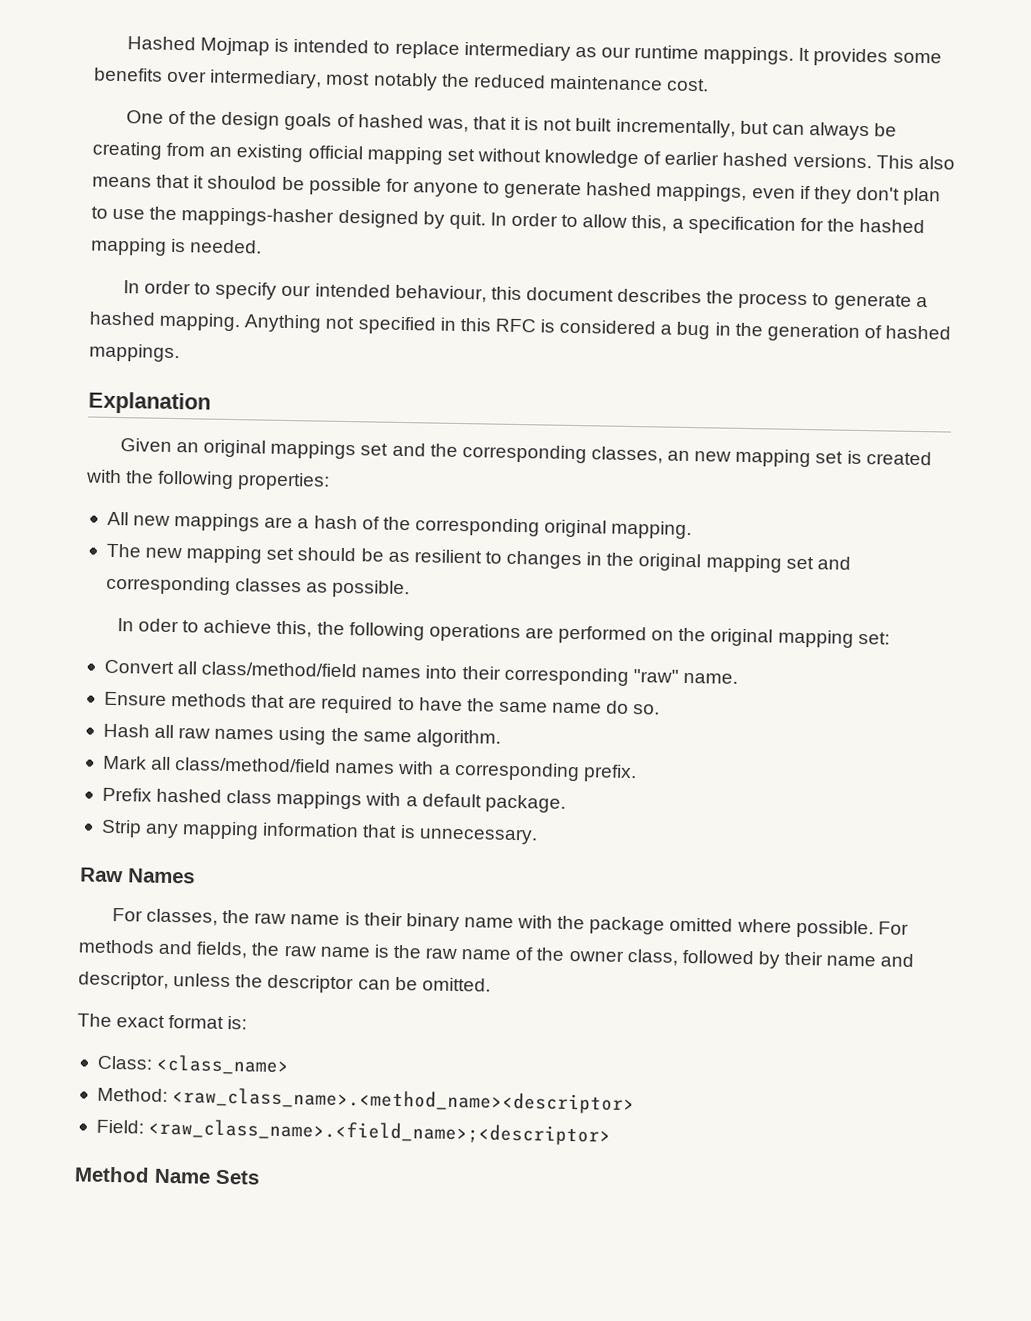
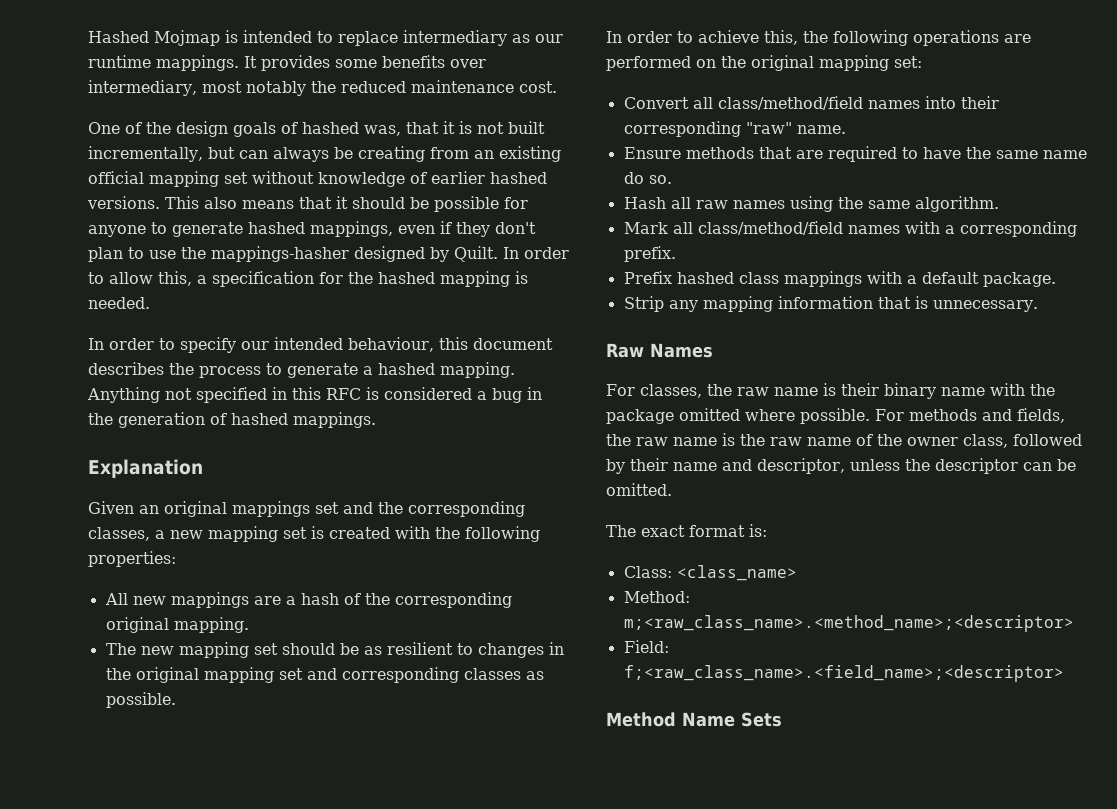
[207,175,278,190] shoulod -> [352,197,405,209] should
[448,211,486,230] quit. -> [454,246,498,262] Quilt.
[667,450,691,462] an -> [155,530,165,539] a
[137,618,179,633] oder -> [627,31,672,43] order
[172,1087,636,1115] <raw_class_name>.<method_name><descriptor> -> [623,615,1074,632] m;<raw_class_name>.<method_name>;<descriptor>
[148,1118,612,1146] <raw_class_name>.<field_name>;<descriptor> -> [623,665,1064,682] f;<raw_class_name>.<field_name>;<descriptor>

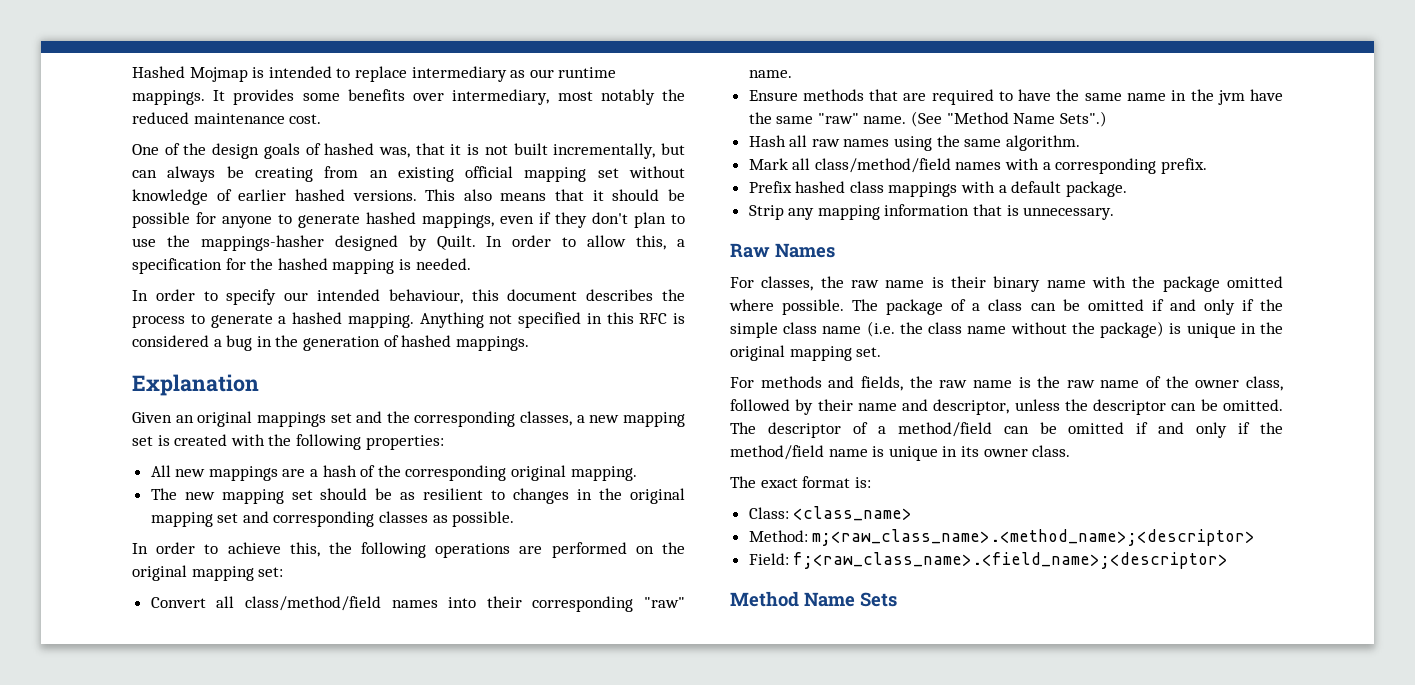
[623,172,672,184] do so. -> [1171,89,1283,105] [748,111,1107,127] in the jvm have the same "raw" name. (See "Method Name Sets".)
(870, 416) none -> [852,299,1283,315] [730,321,1283,338] [730,345,882,361] The package of a class can be omitted if and only if the simple class name (i.e. the class name without the package) is unique in the original mapping set. //
(672, 489) none -> [730,422,1283,438] [730,445,1071,461] The descriptor of a method/field can be omitted if and only if the method/field name is unique in its owner class.

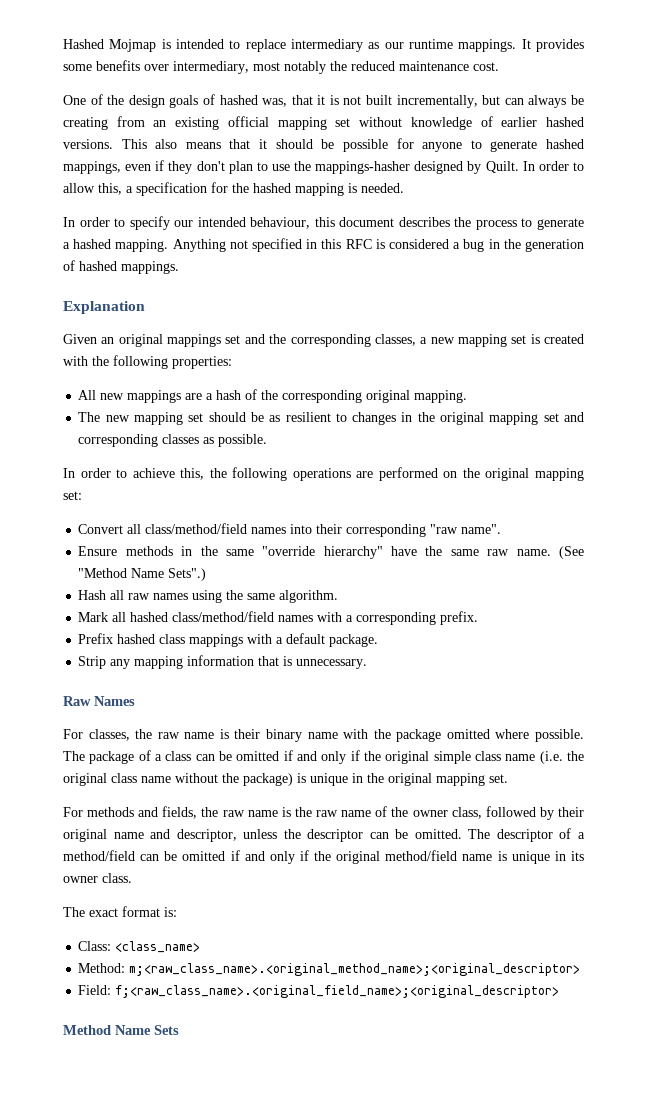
[644,597,685,608] [748,70,792,78] "raw" name. -> [430,524,502,534] "raw name".
[869,89,1283,105] [748,112,859,124] that are required to have the same name in the jvm have the same "raw" -> [181,546,510,559] in the same "override hierarchy" have the same raw
(811, 164) none -> [130,612,169,622] hashed
(1283, 305) none -> [385,751,430,764] original
(923, 328) none -> [63,773,107,786] original
(853, 405) none -> [63,829,107,842] original
(1283, 428) none -> [336,851,381,864] original
[812,529,1256,546] m;<raw_class_name>.<method_name>;<descriptor> -> [129,963,581,976] m;<raw_class_name>.<original_method_name>;<original_descriptor>
[793,552,1229,569] f;<raw_class_name>.<field_name>;<descriptor> -> [115,985,560,998] f;<raw_class_name>.<original_field_name>;<original_descriptor>

